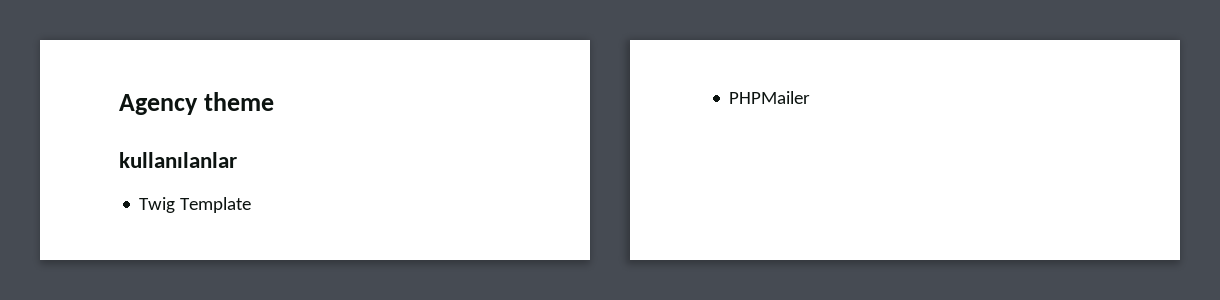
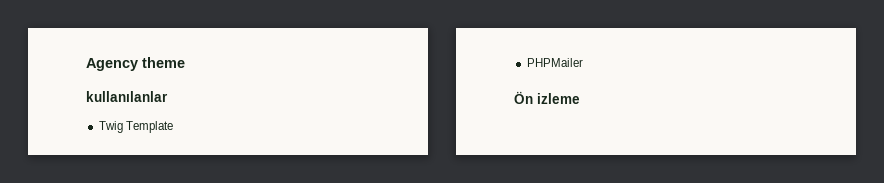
(811, 97) none -> [514,91,580,104] // Ön izleme

